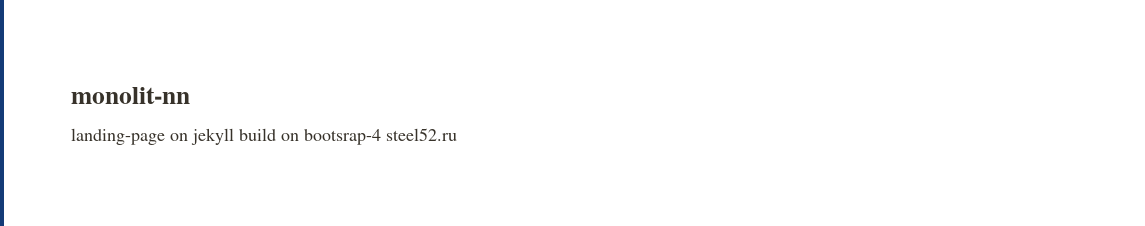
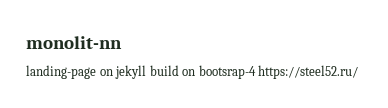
[386,128,457,141] steel52.ru -> [258,65,359,79] https://steel52.ru/

